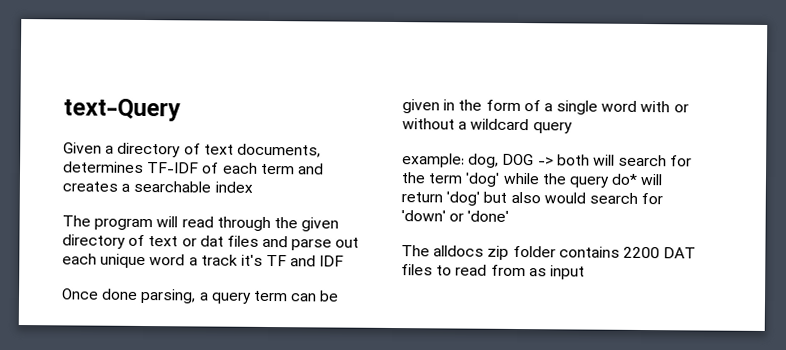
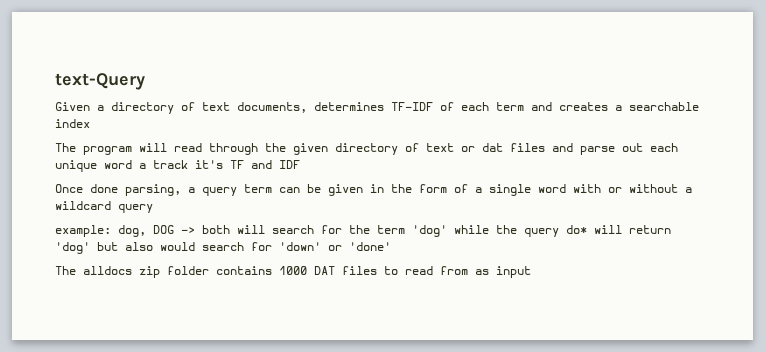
[622,246,660,259] 2200 -> [279,266,307,275] 1000

